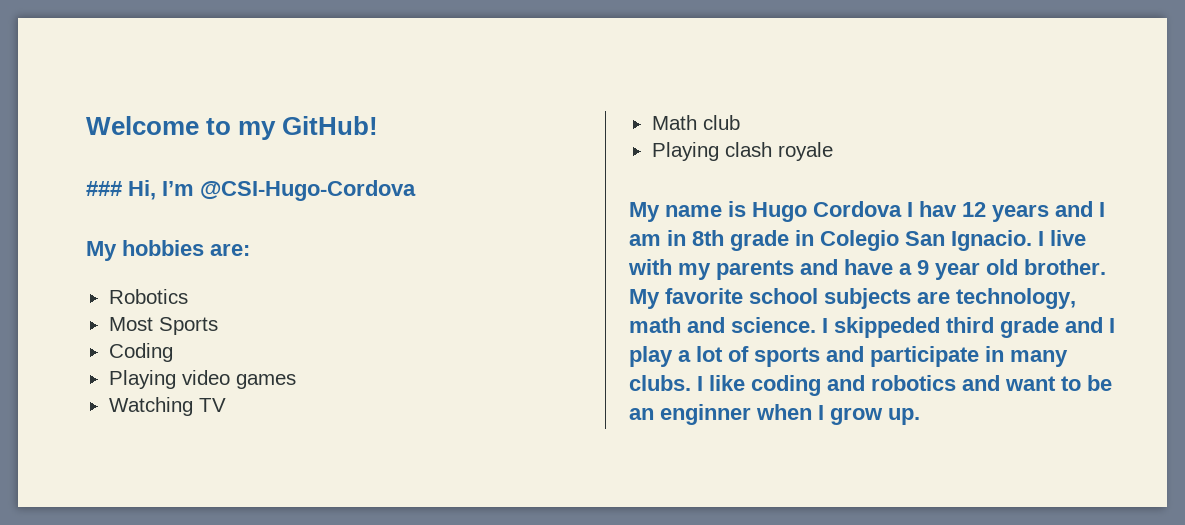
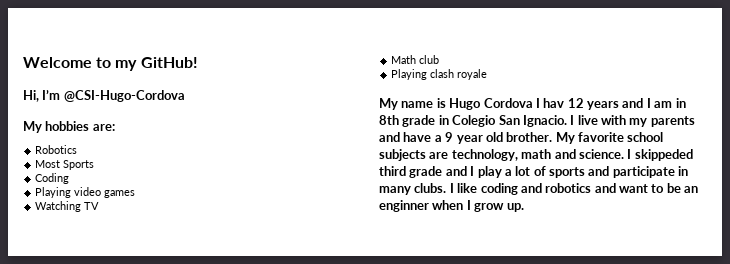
[86,181,122,196] ### -> (198, 62) none

